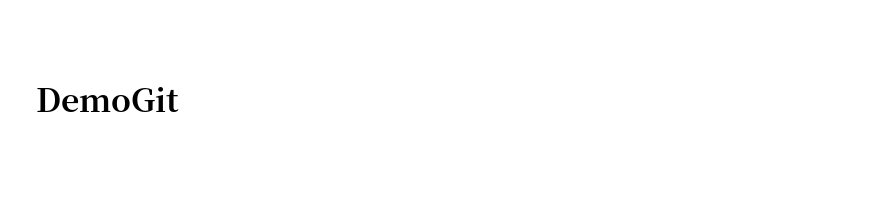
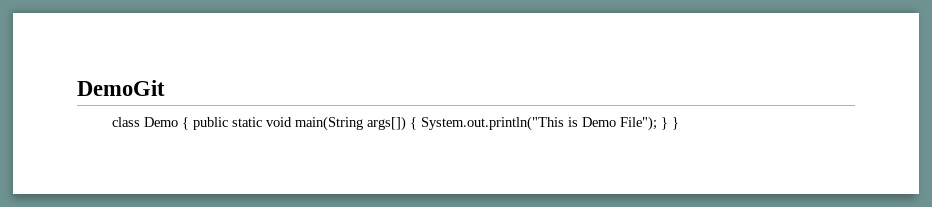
(179, 99) none -> [111,116,679,131] // class Demo { public static void main(String args[]) { System.out.println("This is Demo File"); } }

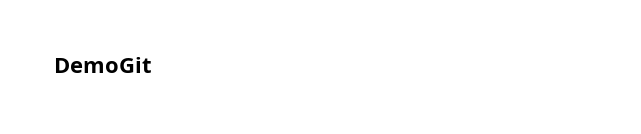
[111,116,679,131] // class Demo { public static void main(String args[]) { System.out.println("This is Demo File"); } } -> (152, 65) none

